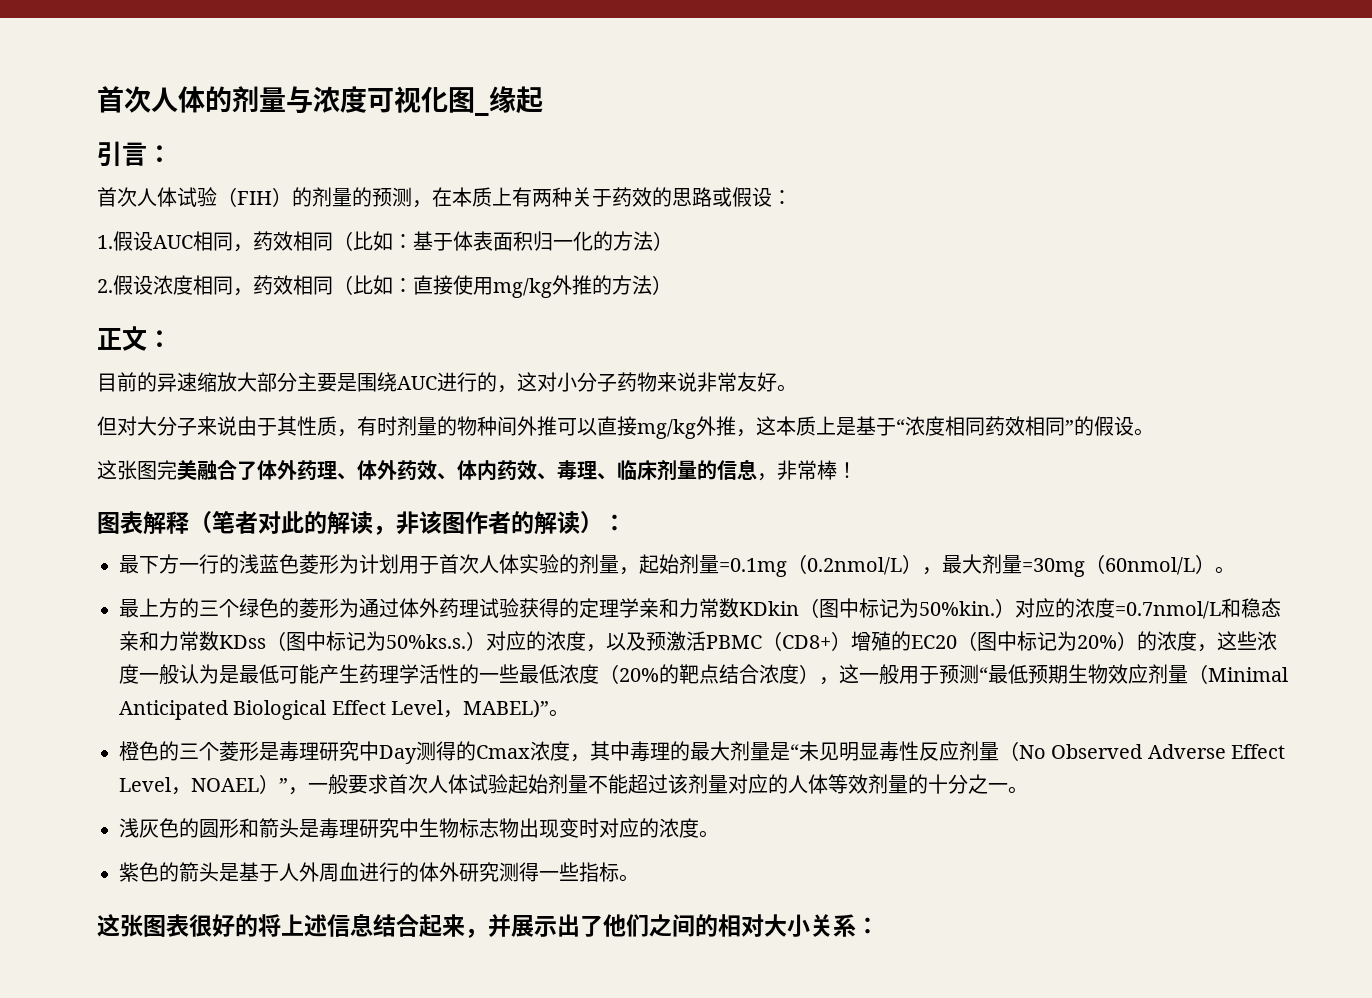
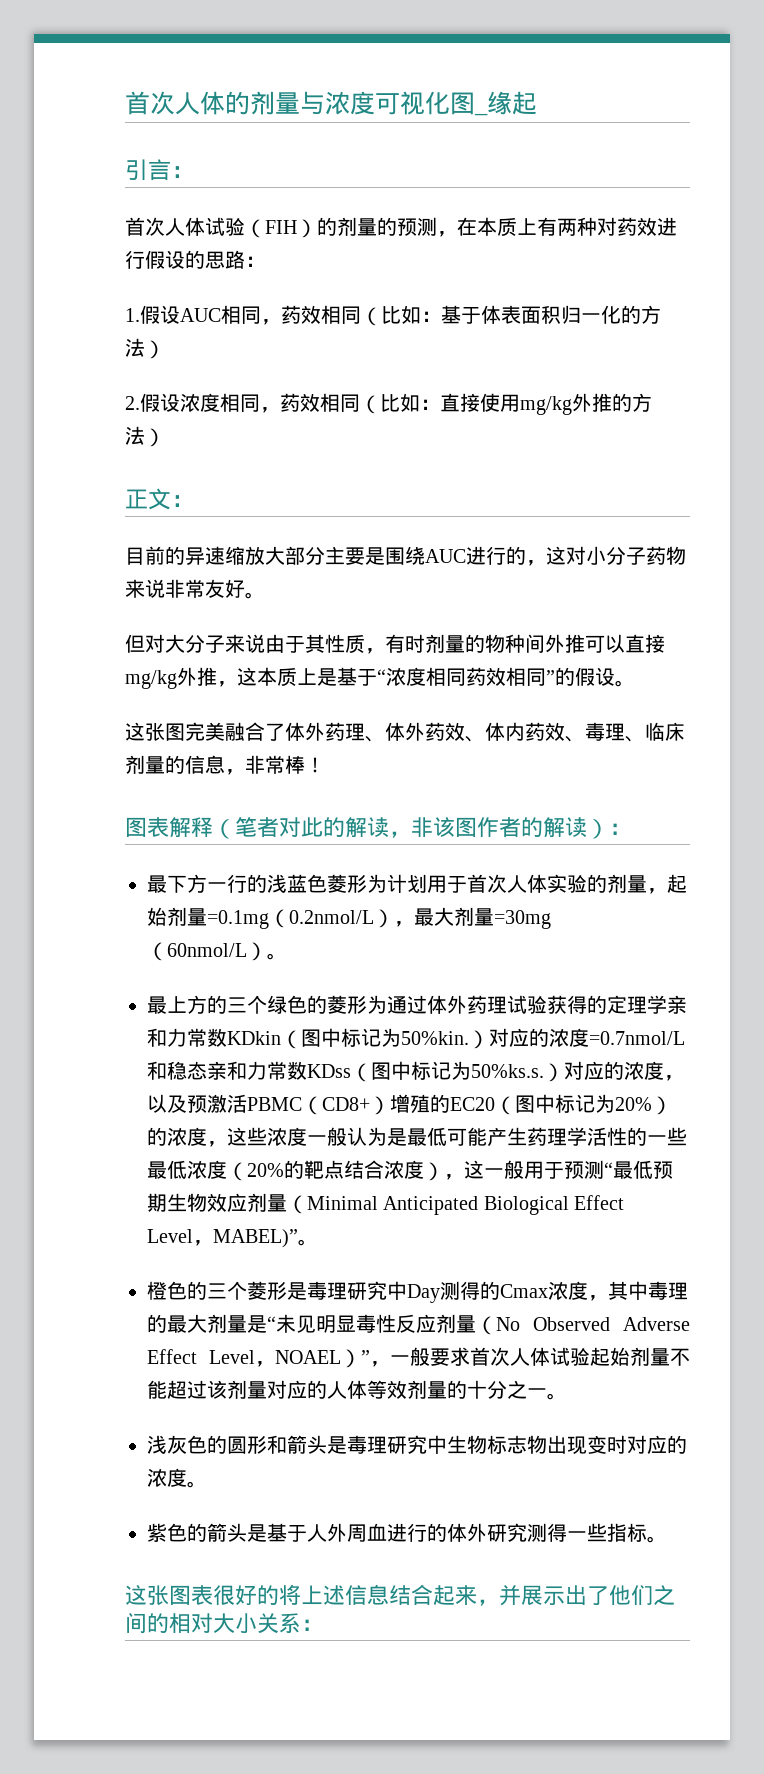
[572,187,772,207] 关于药效的思路或假设 -> [597,217,677,236] [125,250,245,269] 对药效进行假设的思路

